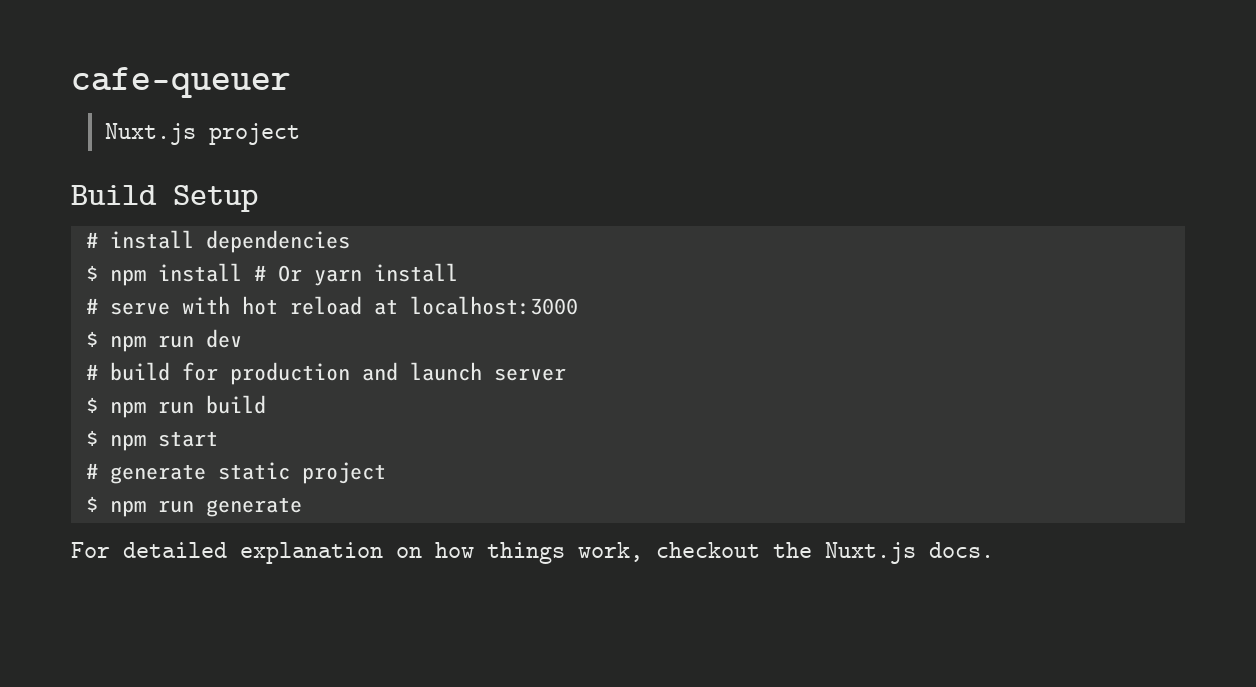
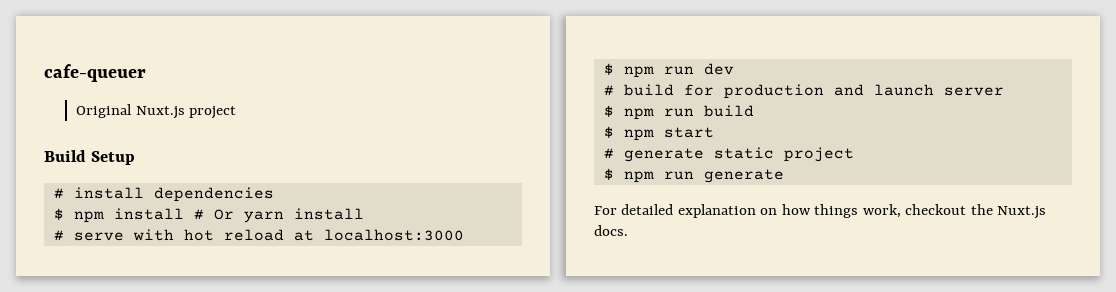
(291, 82) none -> [76,104,133,118] Original

